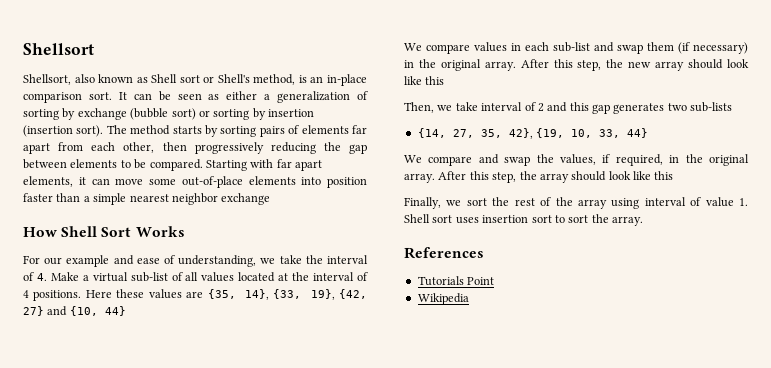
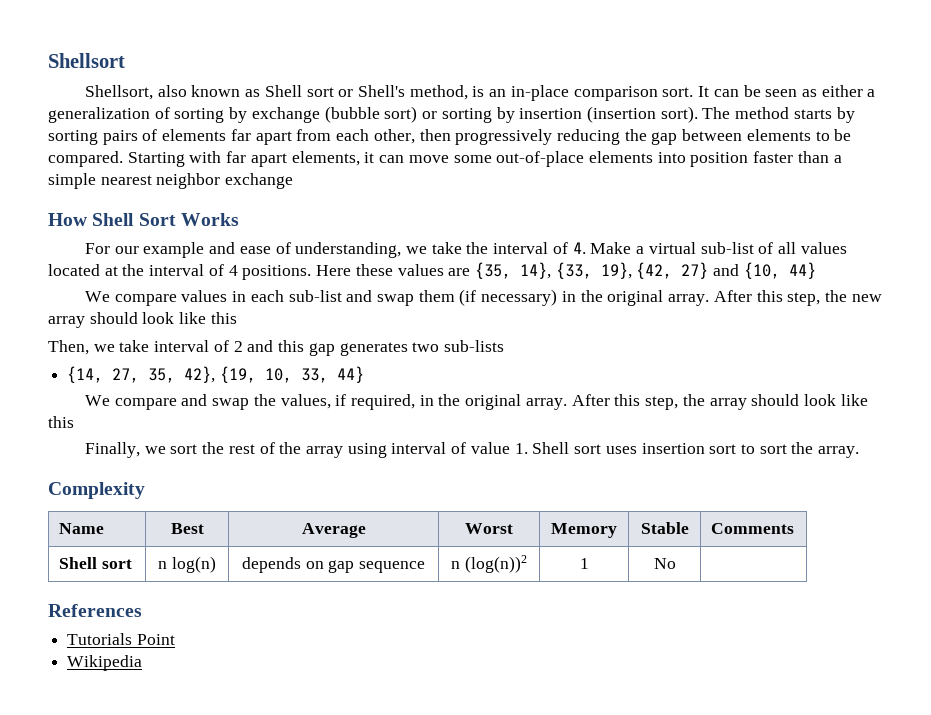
(643, 221) none -> [48,482,145,499] [59,523,105,534] [170,523,204,534] [301,523,366,538] [465,523,513,534] [551,523,617,538] [640,522,689,534] [711,523,795,534] [59,557,132,569] [158,556,216,573] [241,557,426,573] [451,555,527,573] [579,558,589,569] [653,558,676,569] // Complexity // Name | Best | Average | Worst | Memory | Stable | Comments // Shell sort | n log(n) | depends on gap sequence | n (log(n))2 | 1 | No |

